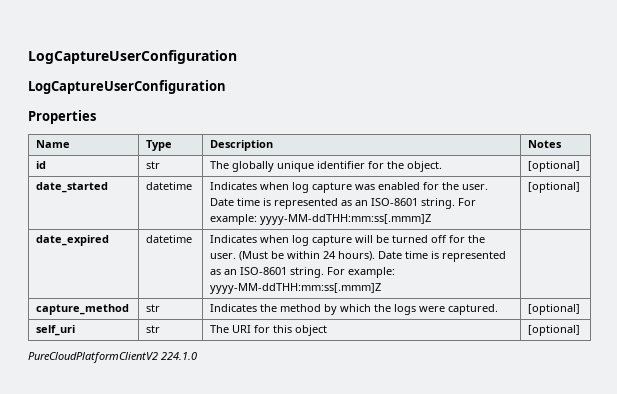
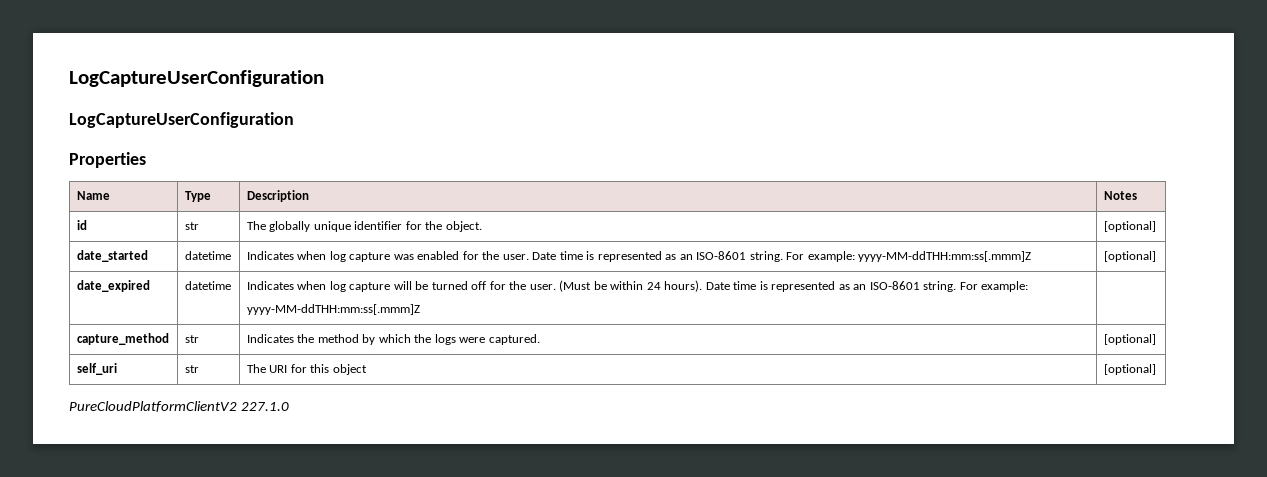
[161,352,197,360] 224.1.0 -> [240,402,289,411] 227.1.0

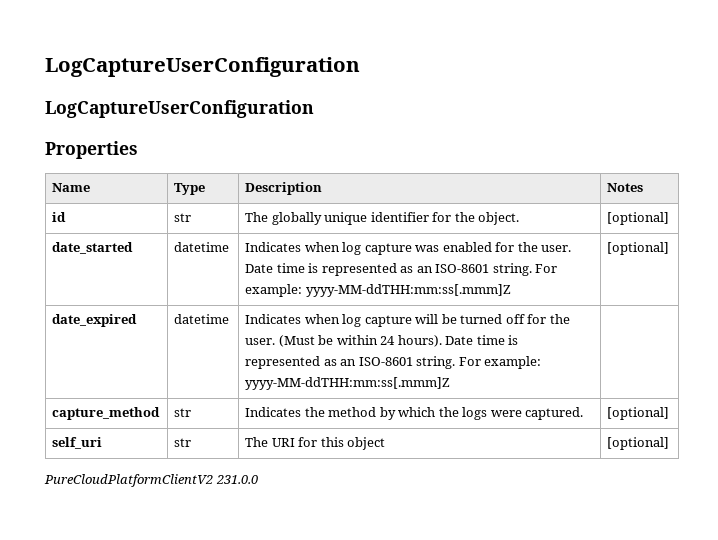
[240,402,289,411] 227.1.0 -> [215,475,258,484] 231.0.0

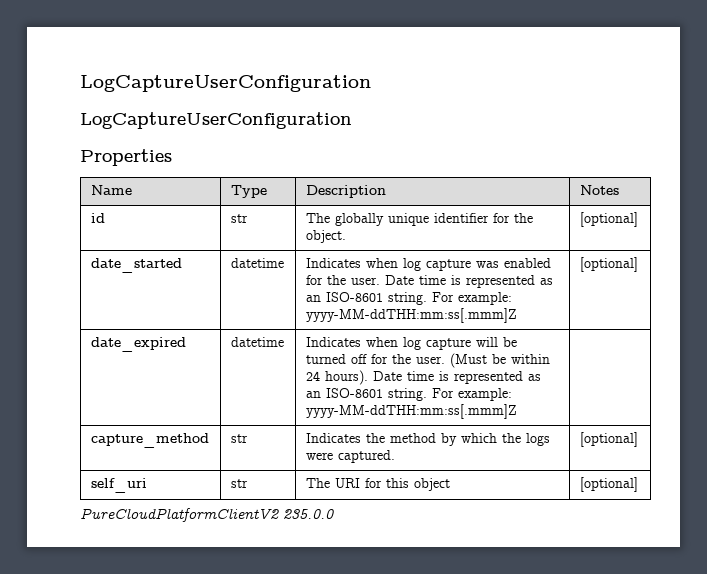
[215,475,258,484] 231.0.0 -> [283,509,334,519] 235.0.0

